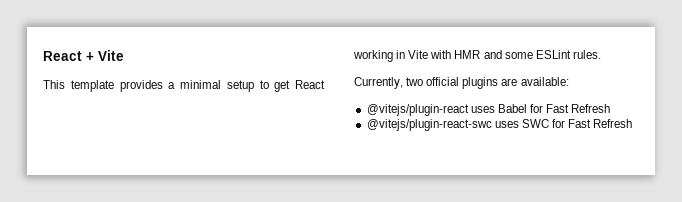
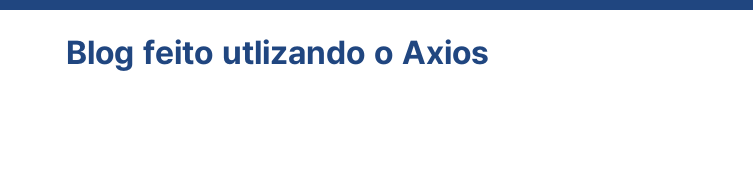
[43,50,124,61] [43,80,325,92] [353,50,601,62] [354,77,569,89] [366,104,611,116] [366,119,633,131] React + Vite // This template provides a minimal setup to get React working in Vite with HMR and some ESLint rules. // Currently, two official plugins are available: // @vitejs/plugin-react uses Babel for Fast Refresh // @vitejs/plugin-react-swc uses SWC for Fast Refresh -> [66,39,489,71] Blog feito utlizando o Axios

